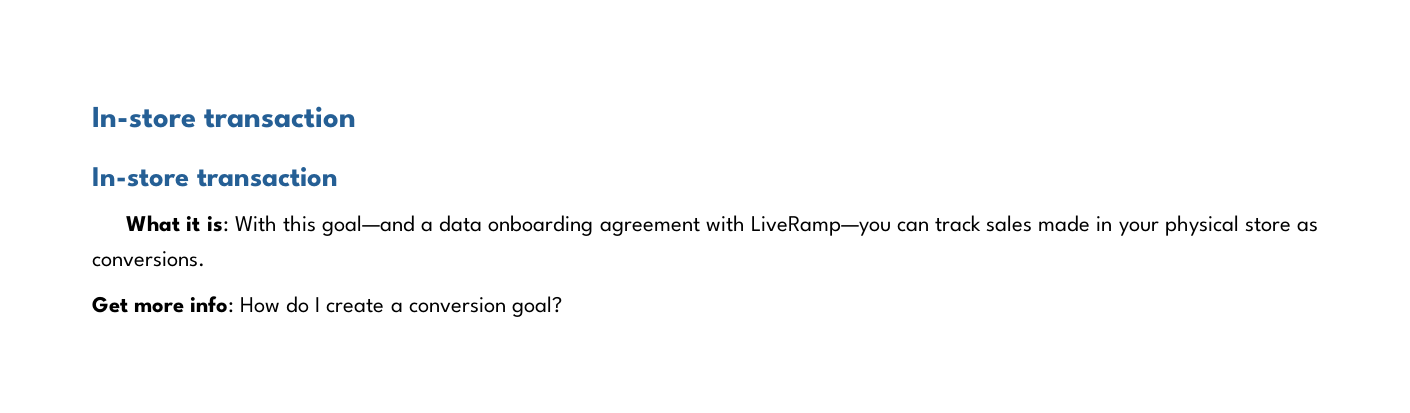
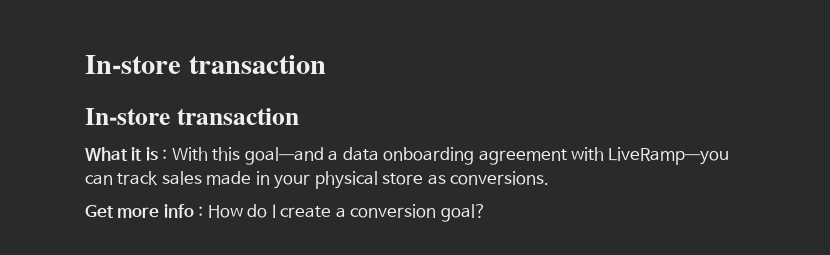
[206,216,229,232] is: -> [145,147,168,161] is :
[190,296,235,313] info: -> [163,204,204,218] info :

